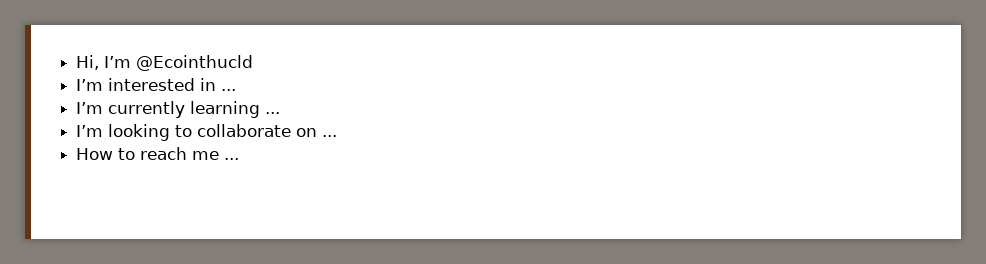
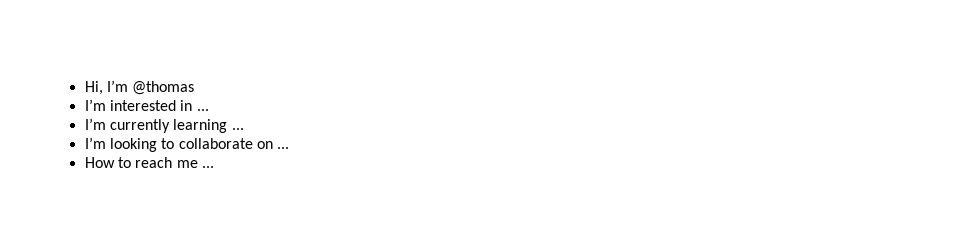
[136,55,254,71] @Ecointhucld -> [132,81,195,95] @thomas

